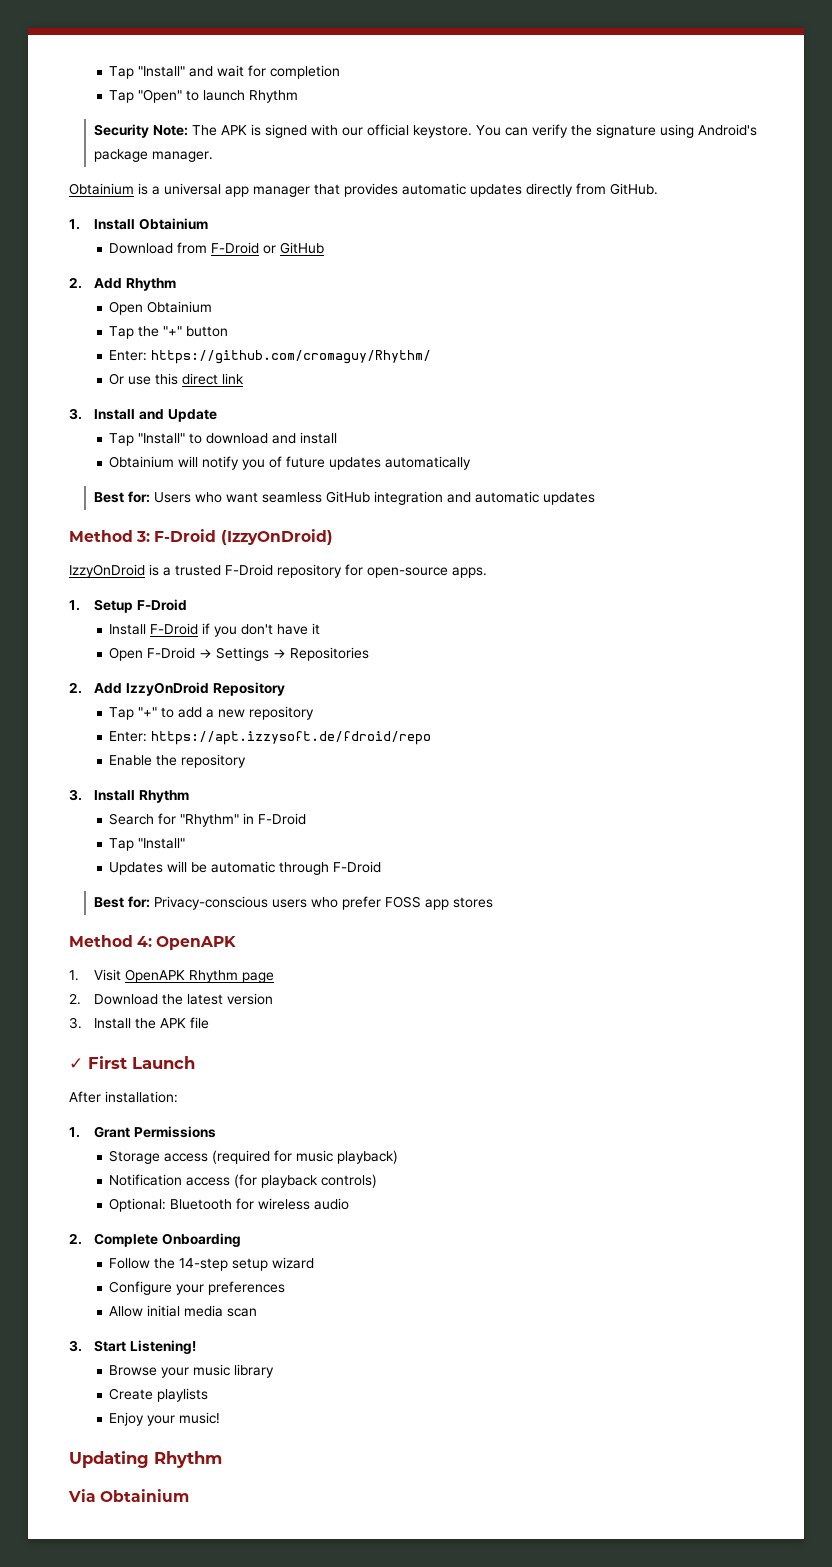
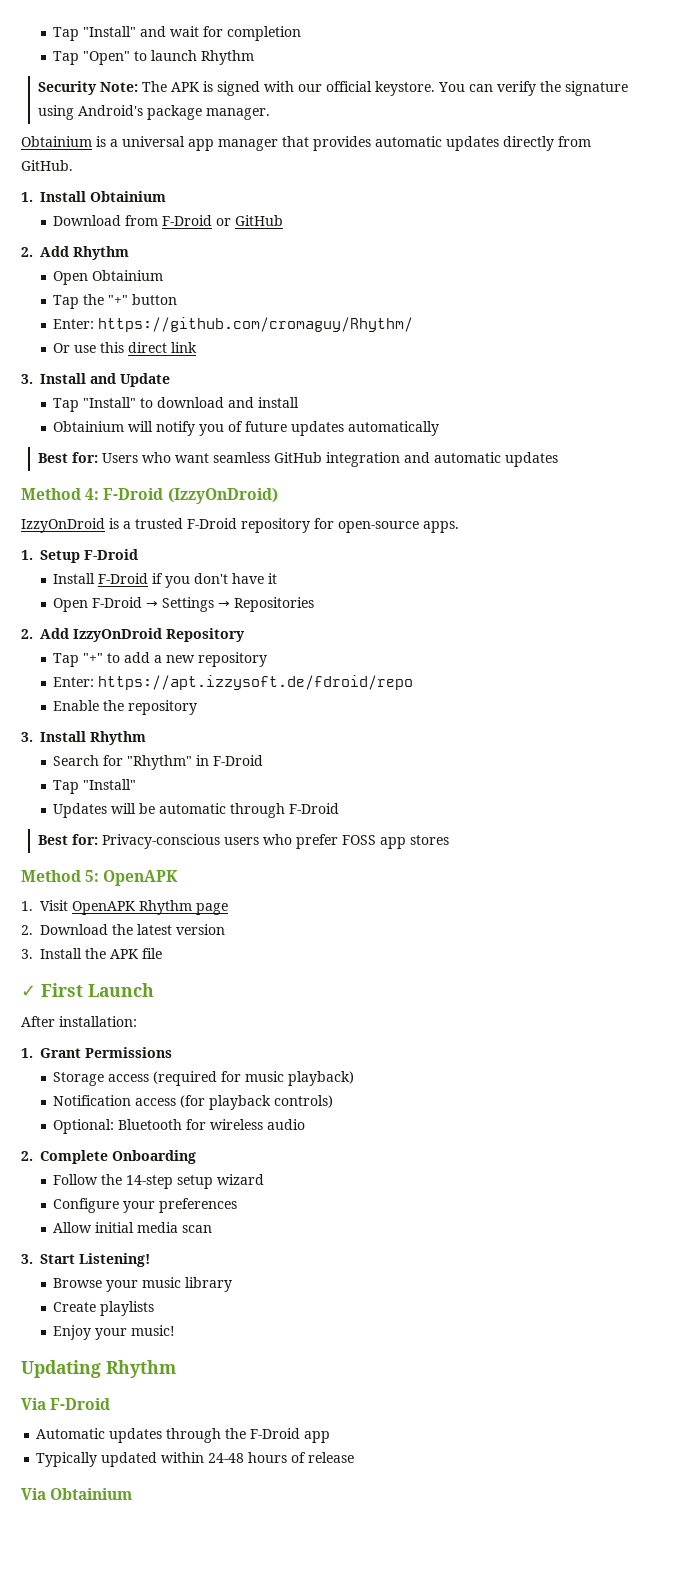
[136,531,151,542] 3: -> [85,488,100,500] 4:
[137,936,153,947] 4: -> [85,870,100,882] 5:
(222, 1459) none -> [21,1398,111,1410] [36,1428,331,1443] [36,1452,355,1467] // Via F-Droid // Automatic updates through the F-Droid app // Typically updated within 24-48 hours of release

